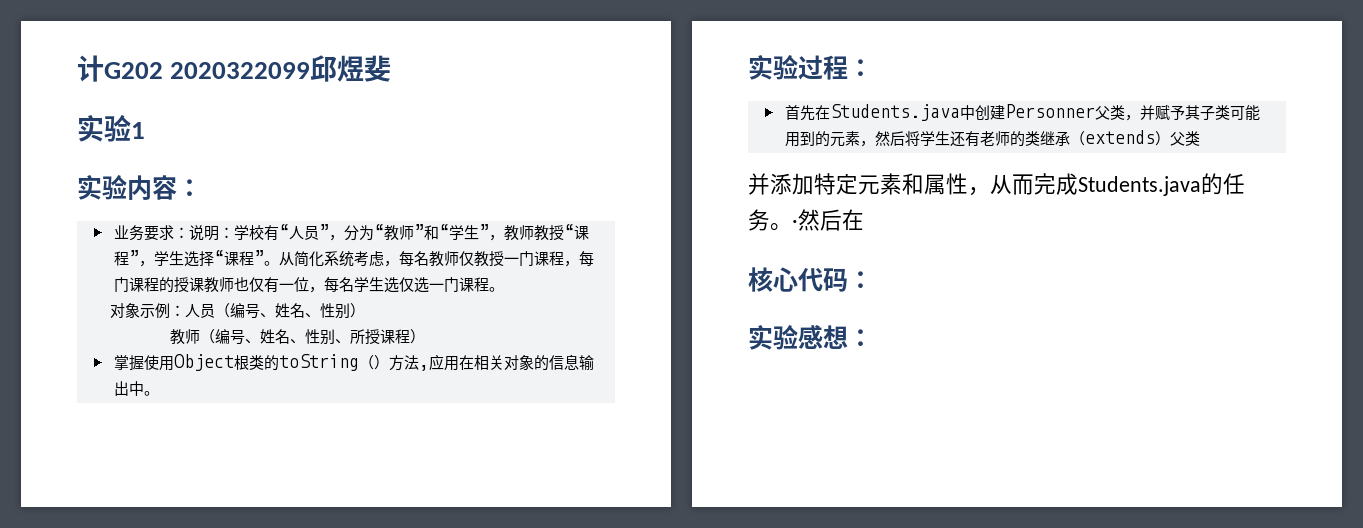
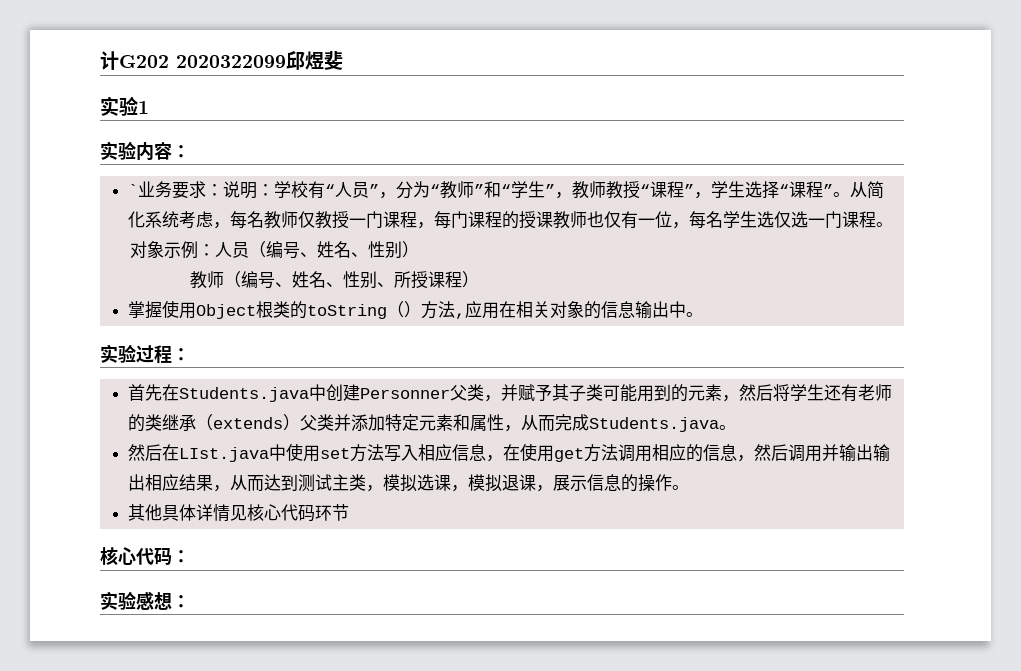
(202, 188) none -> [128,184,139,196] `
(1200, 138) // -> (335, 422) none
[1201,173,1245,195] [748,209,798,231] 的任务。· -> [719,425,737,430] 。 //
(864, 219) none -> [179,443,891,462] [128,474,690,492] [128,504,350,522] LIst.java中使用set方法写入相应信息，在使用get方法调用相应的信息，然后调用并输出输出相应结果，从而达到测试主类，模拟选课，模拟退课，展示信息的操作。 // 其他具体详情见核心代码环节

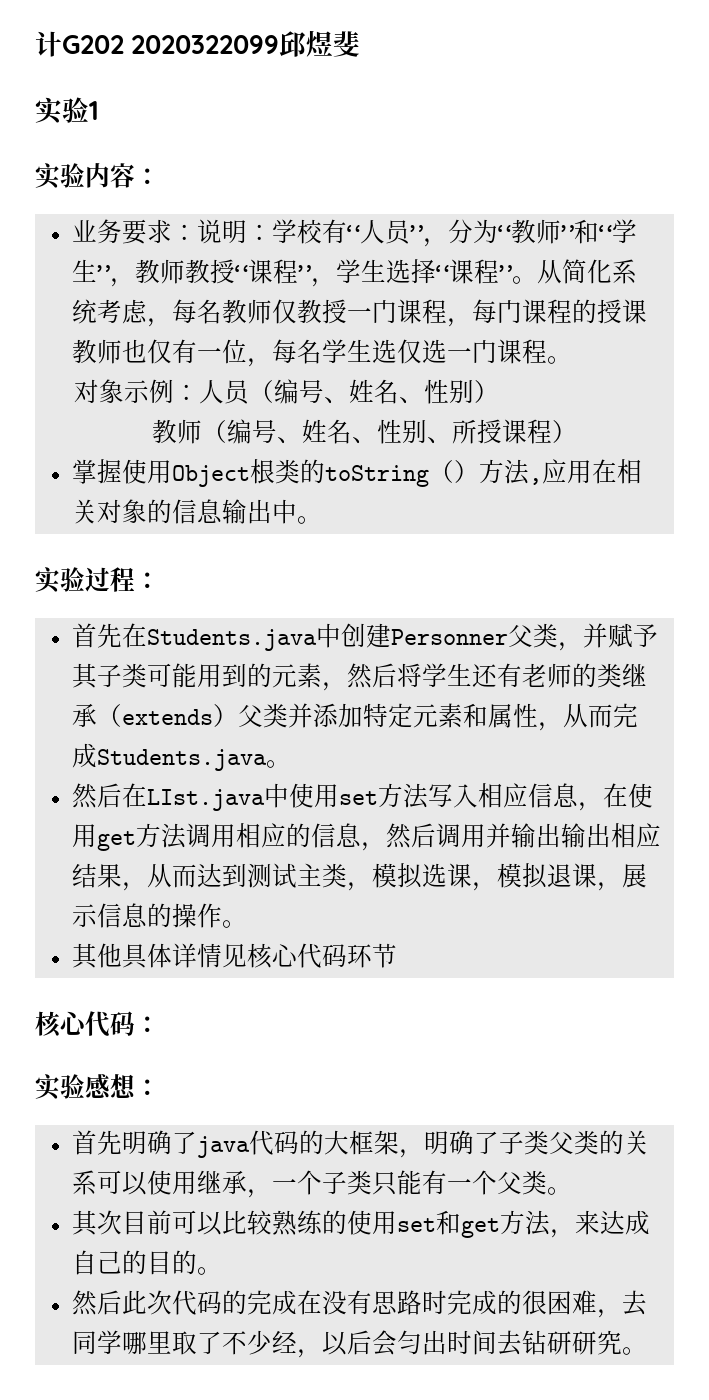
[128,184,139,196] ` -> (160, 176) none
(190, 601) none -> [71,1130,649,1158] [71,1170,572,1198] [71,1210,650,1238] [71,1250,222,1275] [71,1290,647,1318] [71,1330,647,1358] // 首先明确了java代码的大框架，明确了子类父类的关系可以使用继承，一个子类只能有一个父类。 // 其次目前可以比较熟练的使用set和get方法，来达成自己的目的。 // 然后此次代码的完成在没有思路时完成的很困难，去同学哪里取了不少经，以后会匀出时间去钻研研究。

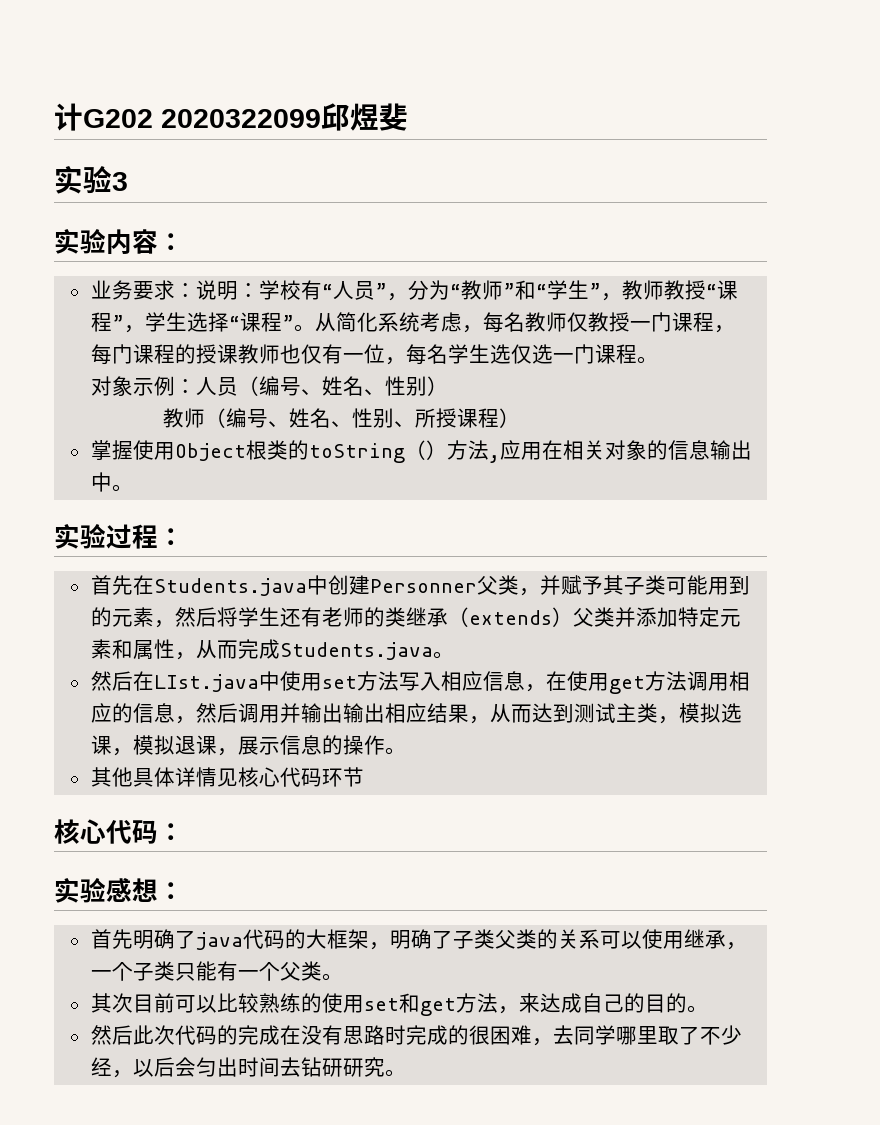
[89,101,99,120] 1 -> [112,172,128,191] 3

